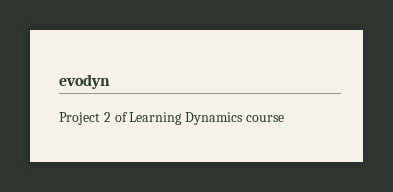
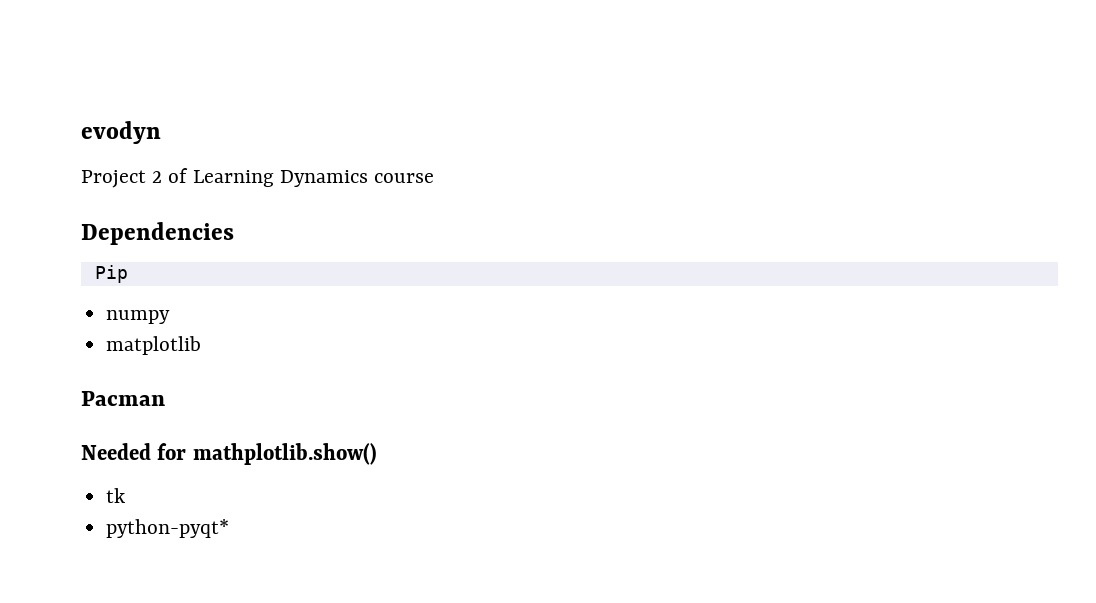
(284, 118) none -> [81,222,234,245] [94,265,128,283] [106,310,171,324] [106,336,202,355] [81,391,165,406] [81,443,377,465] [106,488,126,503] [106,519,230,538] // Dependencies // Pip // numpy // matplotlib // Pacman // Needed for mathplotlib.show() // tk // python-pyqt*

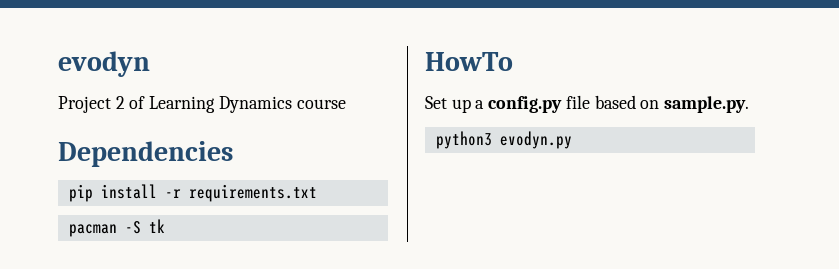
[94,265,128,283] [106,310,171,324] [106,336,202,355] [81,391,165,406] [81,443,377,465] [106,488,126,503] [106,519,230,538] Pip // numpy // matplotlib // Pacman // Needed for mathplotlib.show() // tk // python-pyqt* -> [68,184,317,202] [68,219,165,237] [425,52,513,71] [425,95,750,113] [435,131,572,149] pip install -r requirements.txt // pacman -S tk // HowTo // Set up a config.py file based on sample.py. // python3 evodyn.py

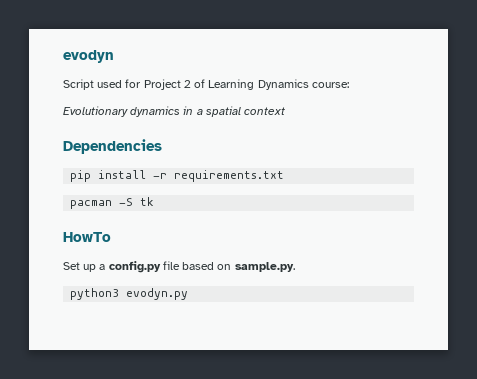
(150, 64) none -> [63,79,142,90] Script used for
[296,99,346,109] course -> [311,82,349,88] [63,106,286,117] course: // Evolutionary dynamics in a spatial context

